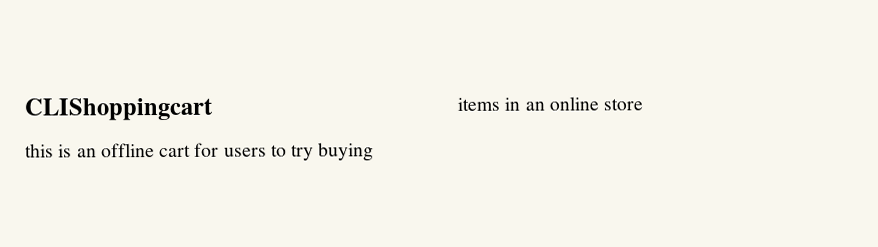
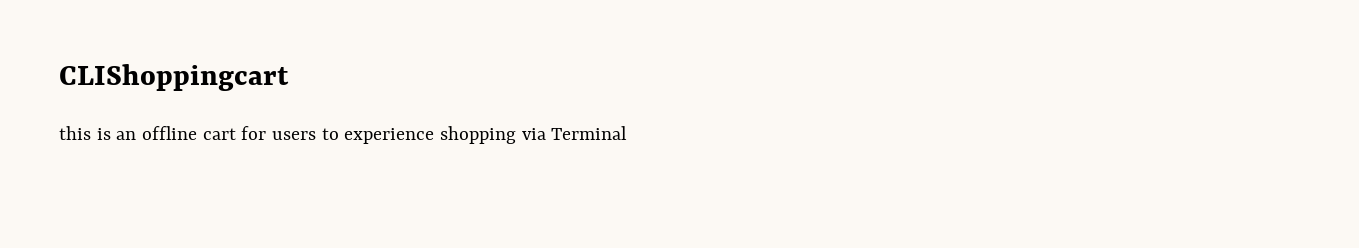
[291,142,375,162] [457,96,644,111] try buying items in an online store -> [344,126,628,144] experience shopping via Terminal

